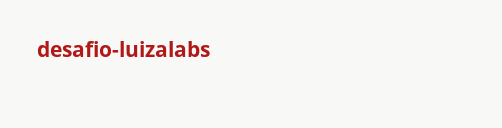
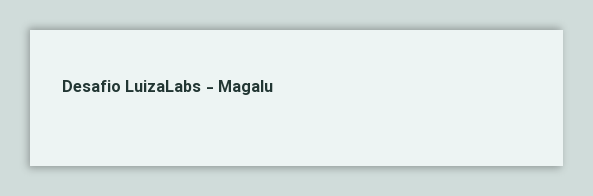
[37,41,210,57] desafio-luizalabs -> [62,80,273,95] Desafio LuizaLabs - Magalu

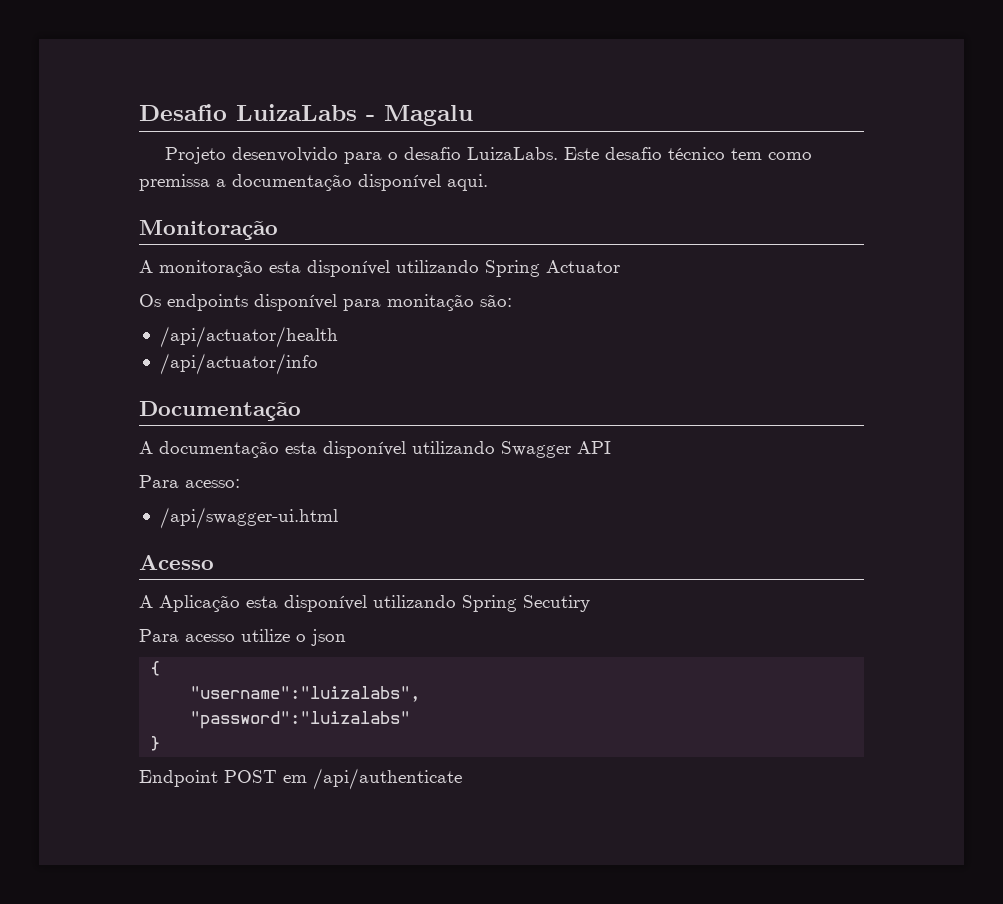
(273, 87) none -> [165,147,813,164] [139,174,488,191] [139,220,278,240] [139,260,620,277] [139,294,512,311] [159,326,338,348] [159,353,318,375] [139,401,301,421] [139,441,611,458] [139,475,240,488] [159,507,338,529] [139,555,214,570] [139,595,590,612] [139,629,346,646] [150,661,161,676] [190,686,421,702] [190,711,411,729] [150,736,161,751] [139,768,462,790] // Projeto desenvolvido para o desafio LuizaLabs. Este desafio técnico tem como premissa a documentação disponível aqui. // Monitoração // A monitoração esta disponível utilizando Spring Actuator // Os endpoints disponível para monitação são: // /api/actuator/health // /api/actuator/info // Documentação // A documentação esta disponível utilizando Swagger API // Para acesso: // /api/swagger-ui.html // Acesso // A Aplicação esta disponível utilizando Spring Secutiry // Para acesso utilize o json // { // "username":"luizalabs", // "password":"luizalabs" // } // Endpoint POST em /api/authenticate

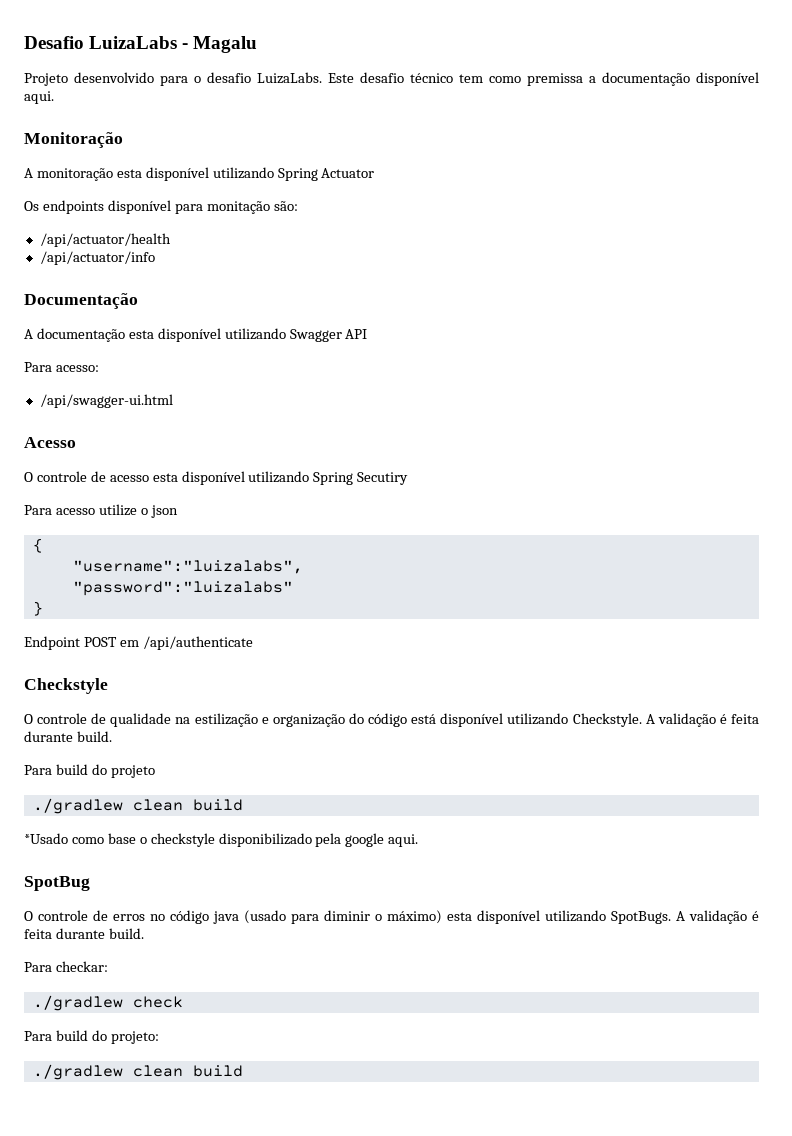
[139,595,240,612] A Aplicação -> [24,471,149,482] O controle de acesso
(462, 779) none -> [24,678,108,694] [24,713,760,727] [24,731,112,742] [24,764,155,778] [32,798,243,814] [24,833,419,847] [24,876,90,891] [24,910,759,924] [24,928,144,939] [24,961,108,972] [32,995,183,1011] [24,1030,159,1044] [32,1064,243,1080] // Checkstyle // O controle de qualidade na estilização e organização do código está disponível utilizando Checkstyle. A validação é feita durante build. // Para build do projeto // ./gradlew clean build // *Usado como base o checkstyle disponibilizado pela google aqui. // SpotBug // O controle de erros no código java (usado para diminir o máximo) esta disponível utilizando SpotBugs. A validação é feita durante build. // Para checkar: // ./gradlew check // Para build do projeto: // ./gradlew clean build

